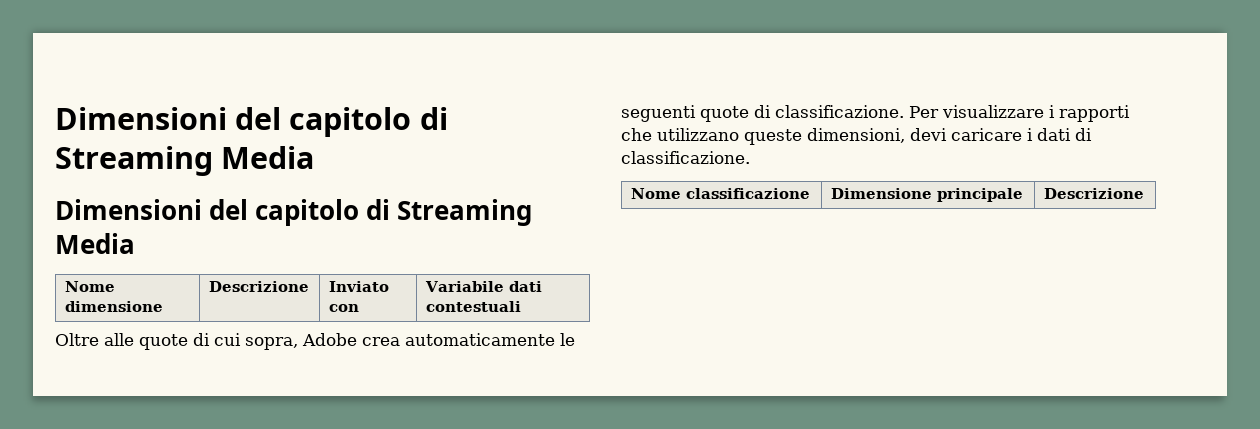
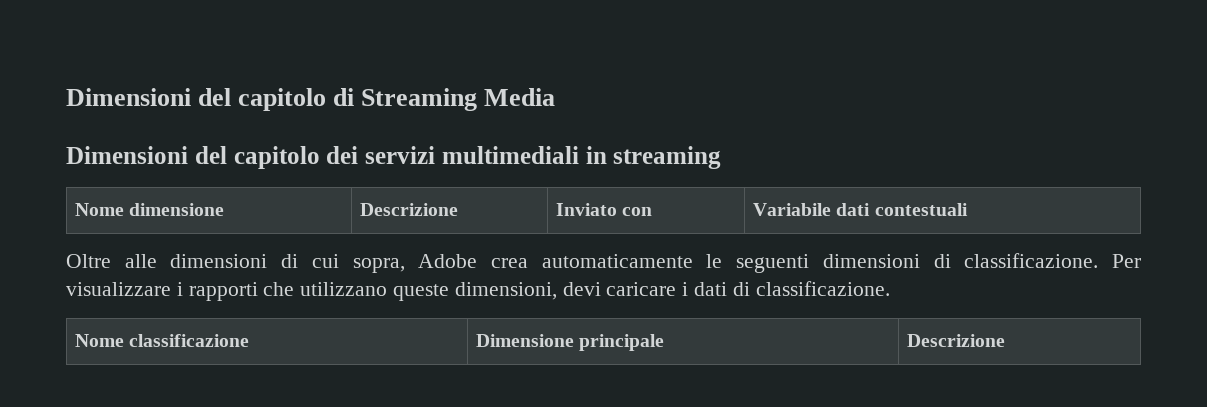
[366,199,533,226] [55,233,135,254] di Streaming Media -> [326,146,722,169] dei servizi multimediali in streaming
[139,334,188,350] quote -> [170,254,268,268] dimensioni
[700,106,749,122] quote -> [822,254,920,268] dimensioni

